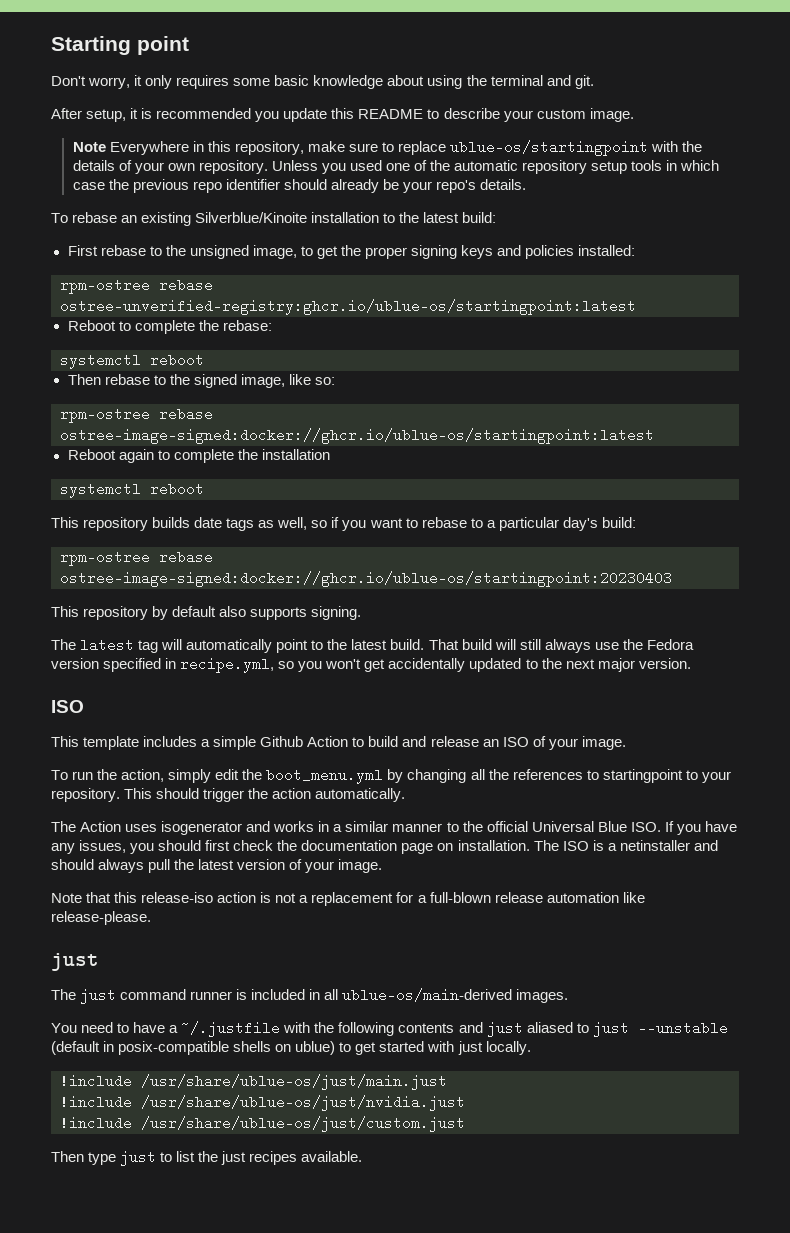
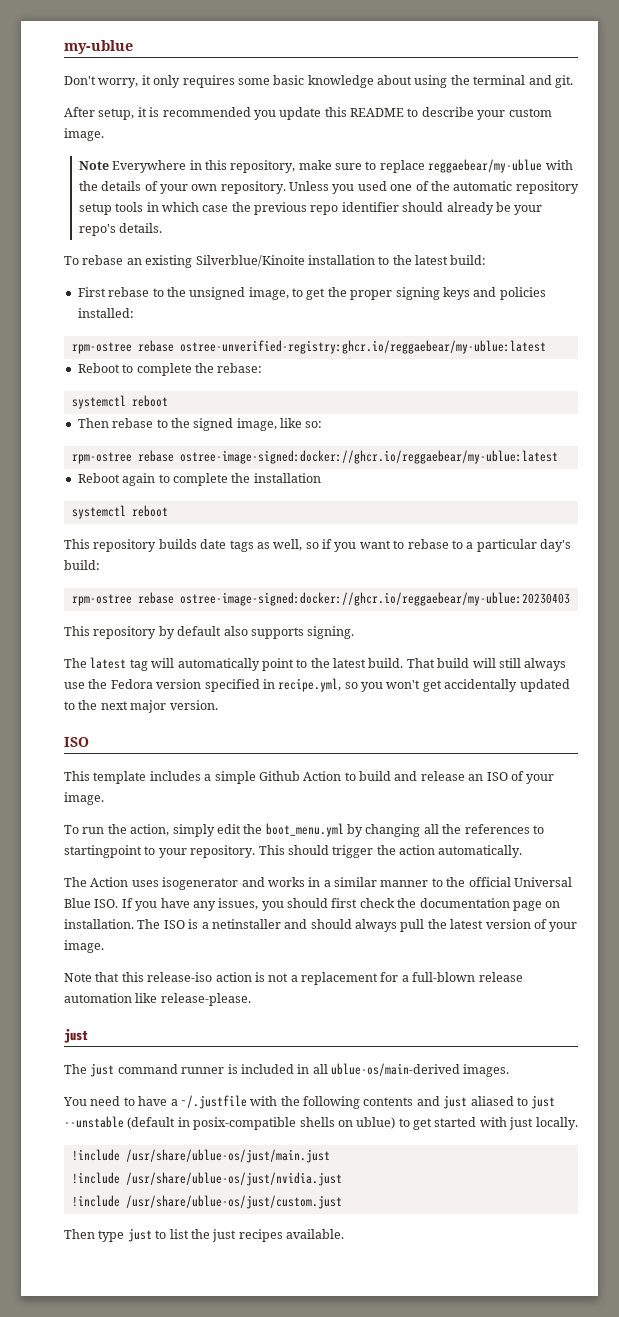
[51,36,189,55] Starting point -> [64,40,133,54] my-ublue
[449,140,648,156] ublue-os/startingpoint -> [428,159,543,173] reggaebear/my-ublue
[60,299,636,315] ostree-unverified-registry:ghcr.io/ublue-os/startingpoint:latest -> [179,340,546,354] ostree-unverified-registry:ghcr.io/reggaebear/my-ublue:latest
[60,428,654,444] ostree-image-signed:docker://ghcr.io/ublue-os/startingpoint:latest -> [179,450,558,464] ostree-image-signed:docker://ghcr.io/reggaebear/my-ublue:latest
[60,571,672,587] ostree-image-signed:docker://ghcr.io/ublue-os/startingpoint:20230403 -> [179,592,570,606] ostree-image-signed:docker://ghcr.io/reggaebear/my-ublue:20230403

